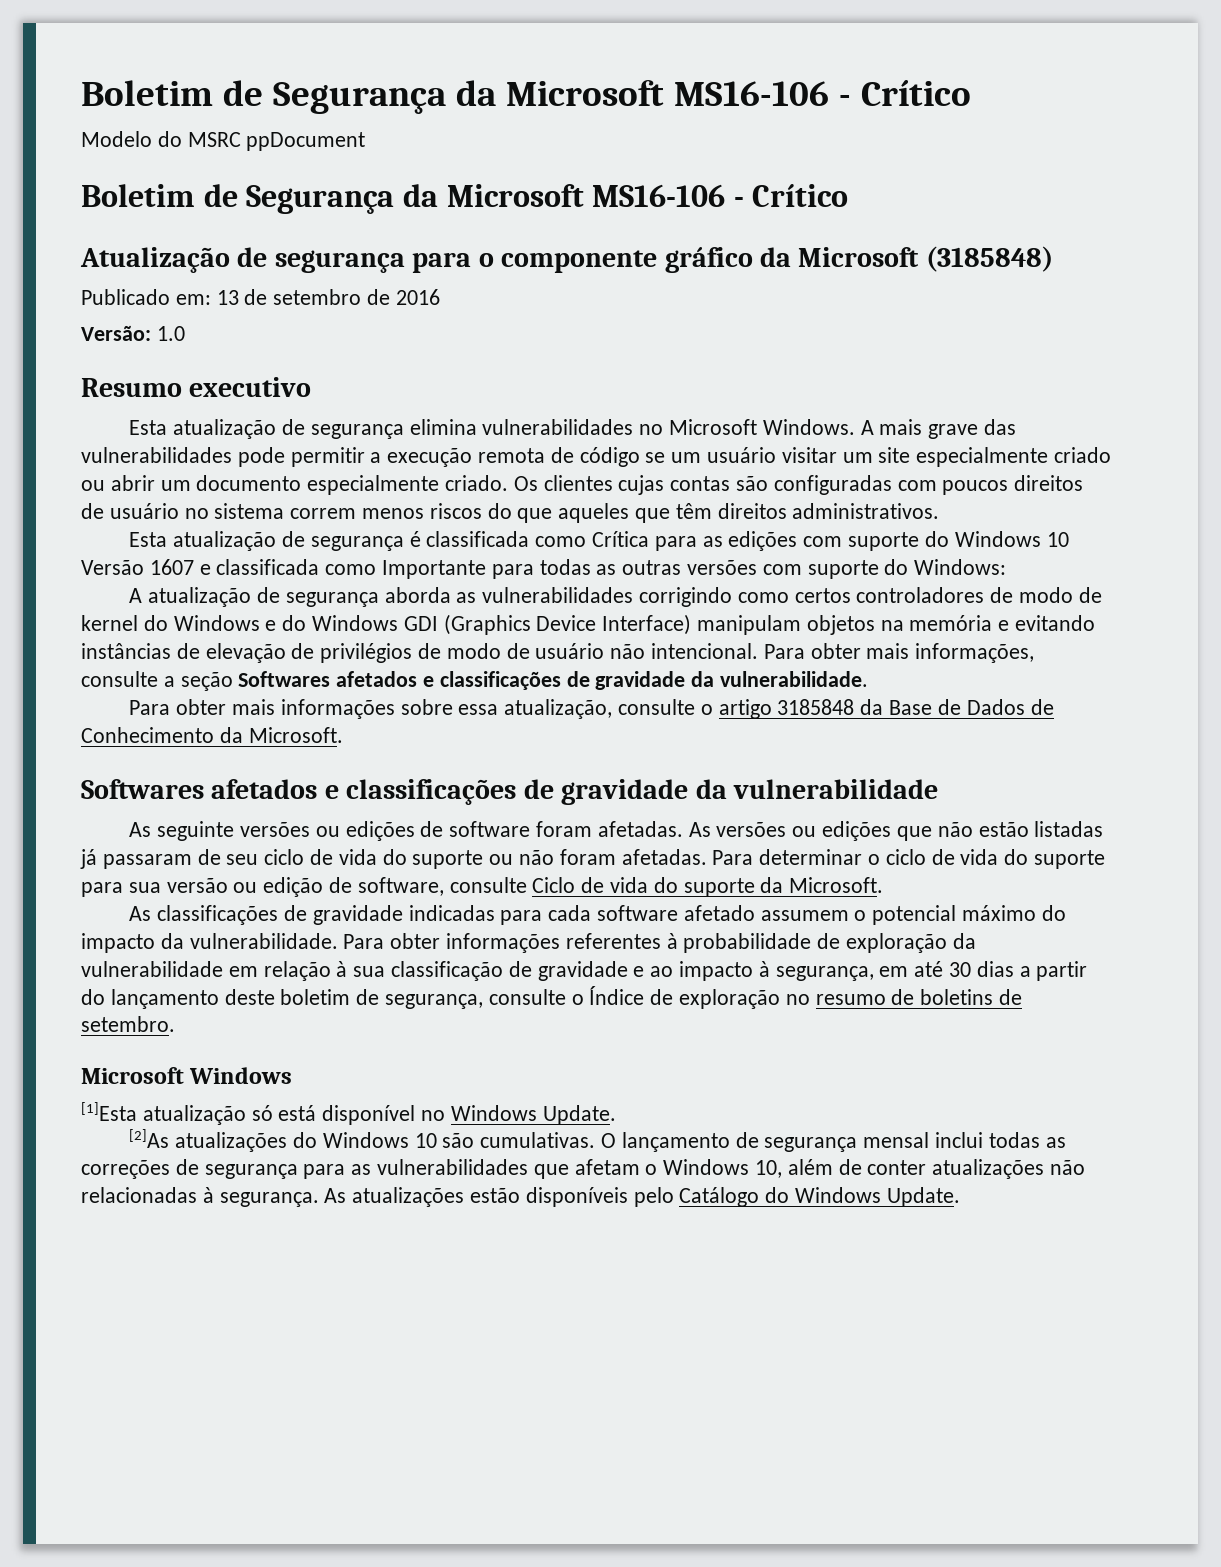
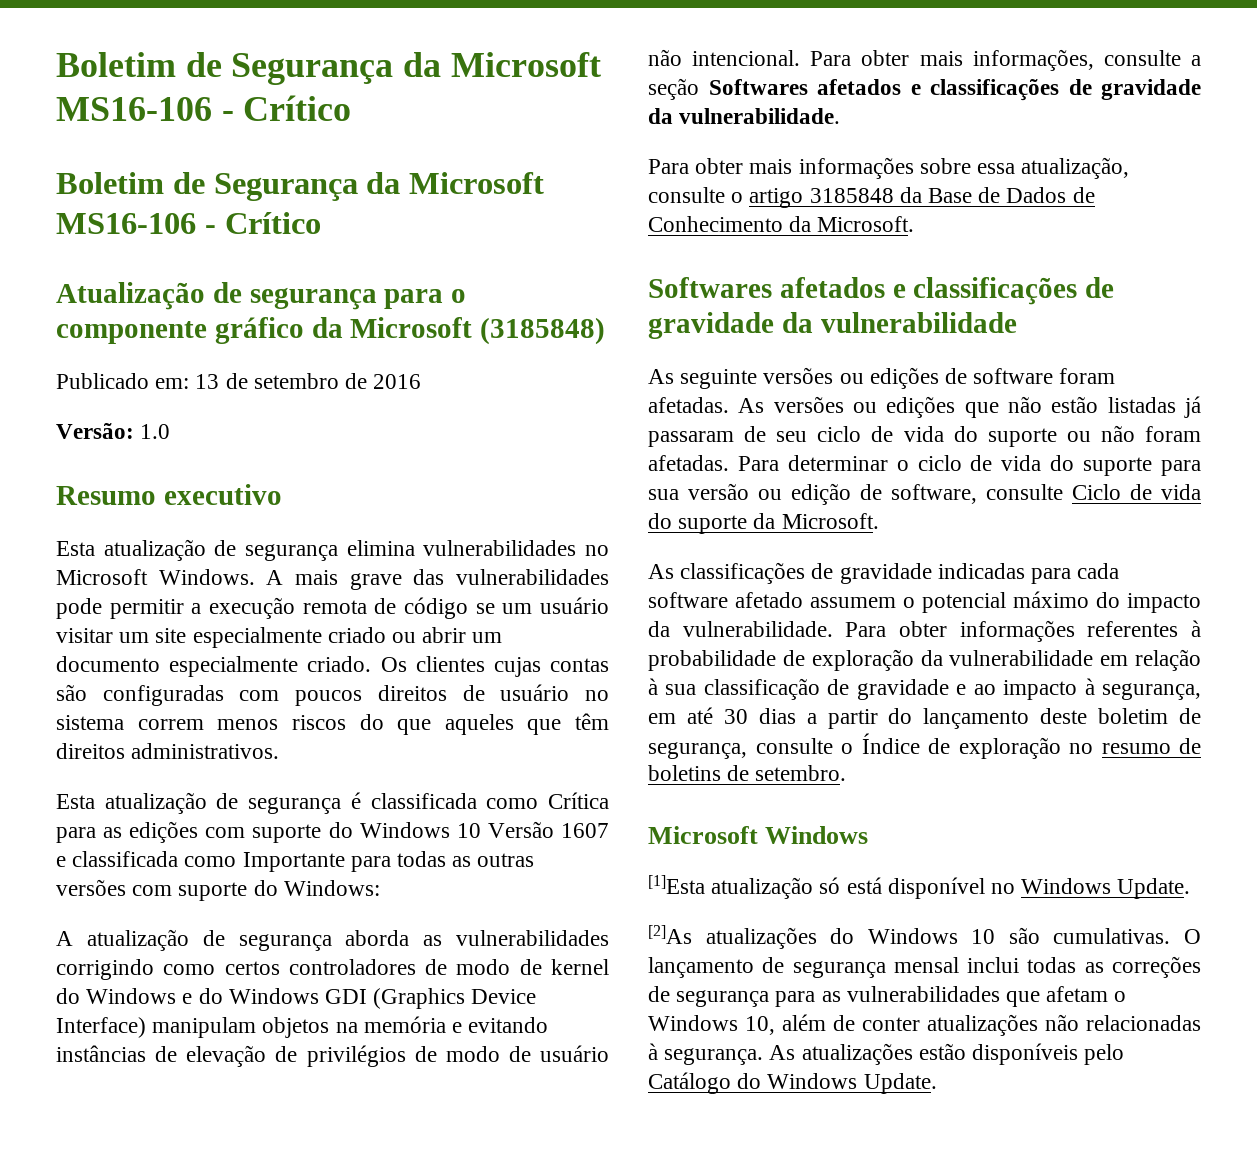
[81,80,971,114] [81,131,366,151] Boletim de Segurança da Microsoft MS16-106 - Crítico // Modelo do MSRC ppDocument -> [56,52,601,85] [56,95,352,121] Boletim de Segurança da Microsoft MS16-106 - Crítico

